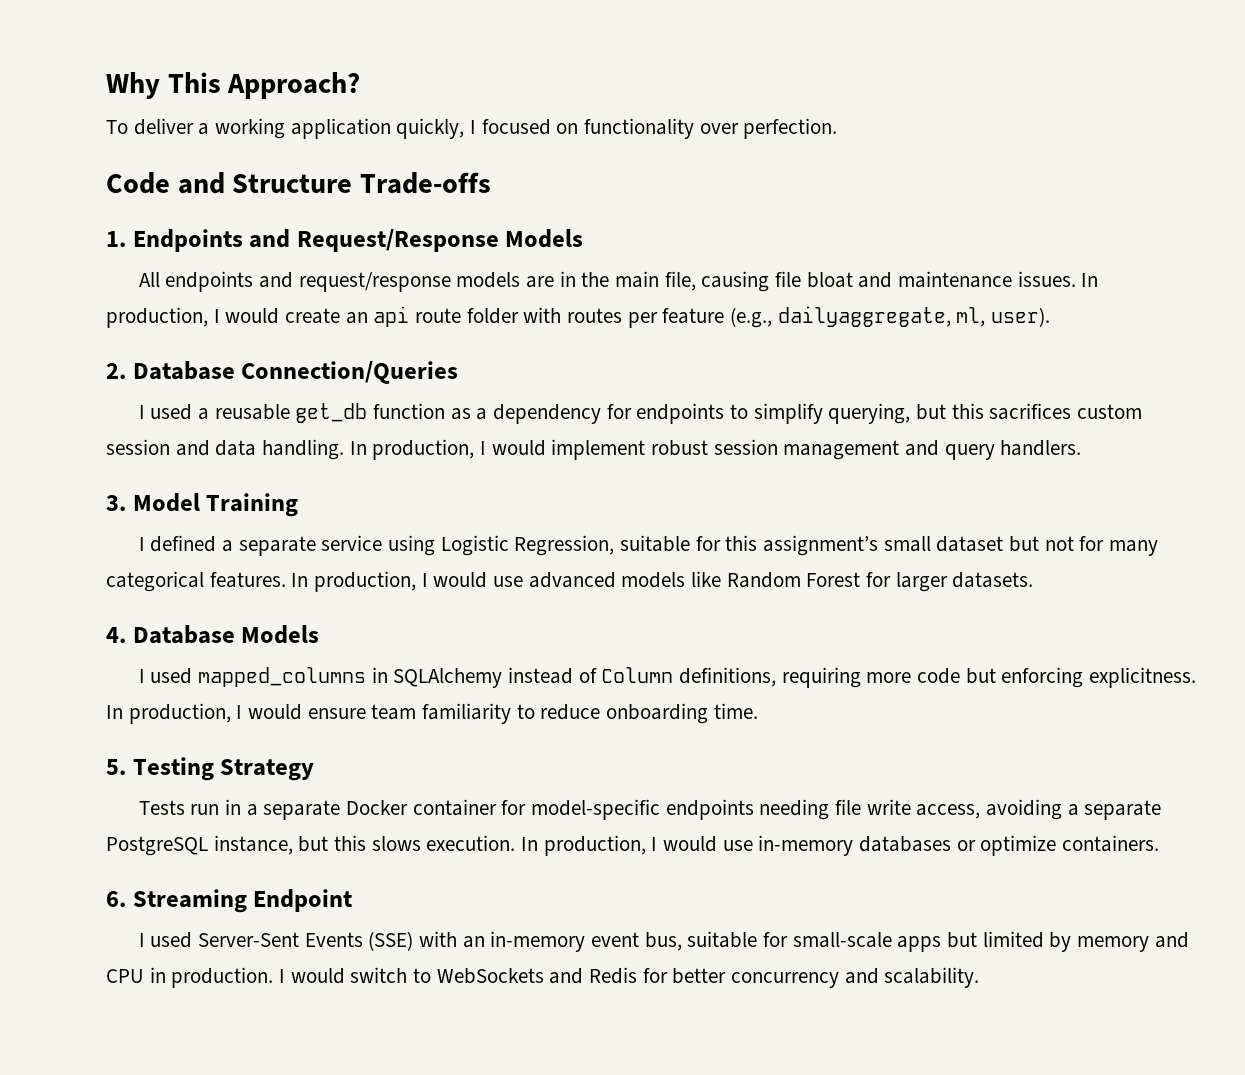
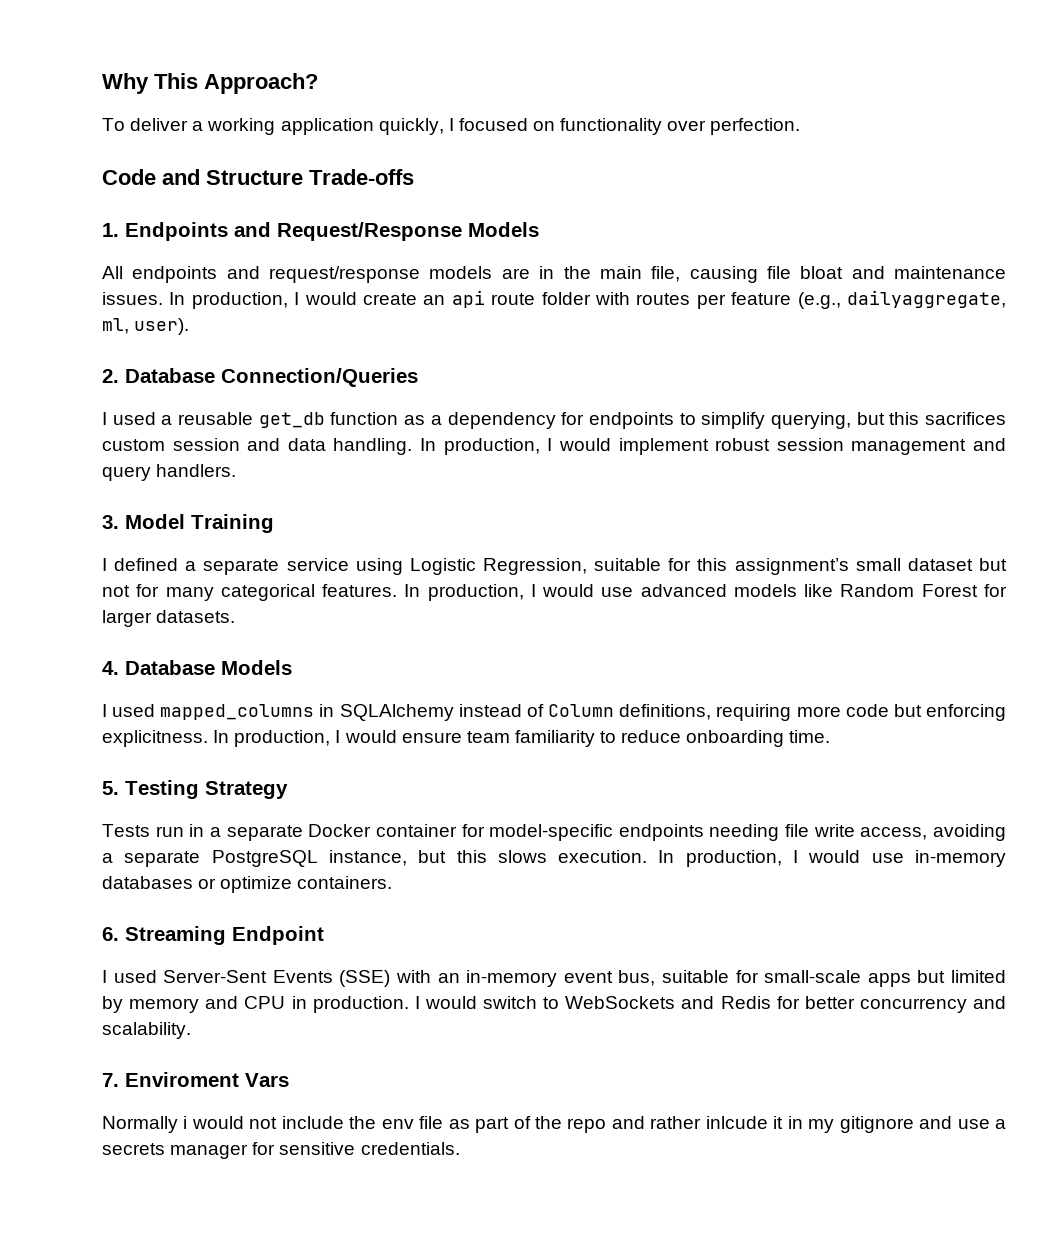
(980, 977) none -> [102,1072,289,1087] [102,1116,1007,1133] [102,1142,460,1159] // 7. Enviroment Vars // Normally i would not include the env file as part of the repo and rather inlcude it in my gitignore and use a secrets manager for sensitive credentials.

